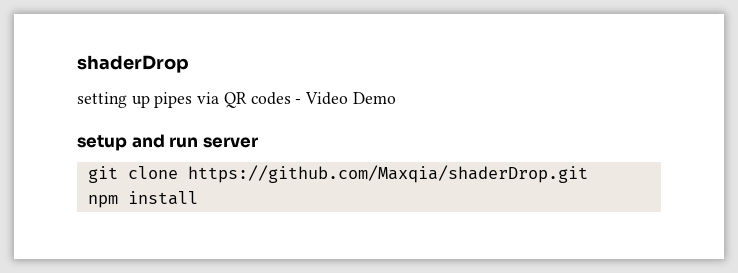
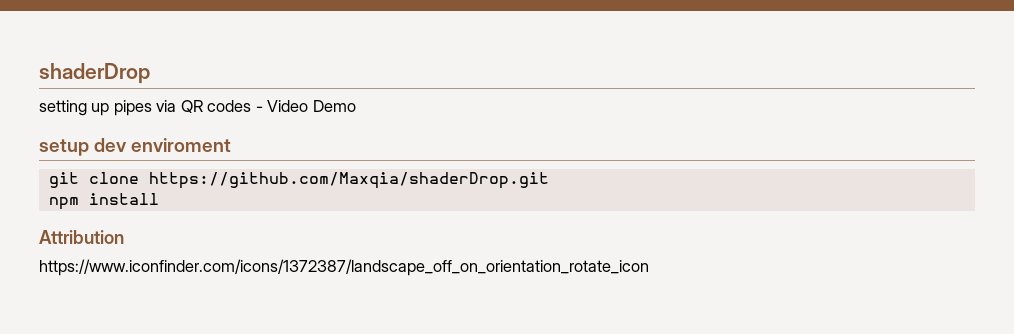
[131,134,258,148] and run server -> [94,138,232,152] dev enviroment
(198, 198) none -> [39,230,124,244] [39,259,649,276] // Attribution // https://www.iconfinder.com/icons/1372387/landscape_off_on_orientation_rotate_icon

